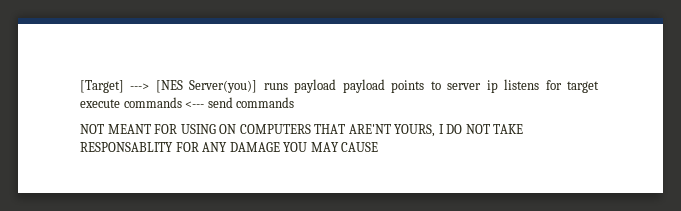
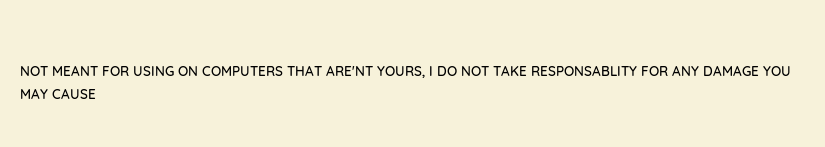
[80,79,599,93] [80,97,295,108] [Target] ---> [NES Server(you)] runs payload payload points to server ip listens for target execute commands <--- send commands // -> (20, 71) none

